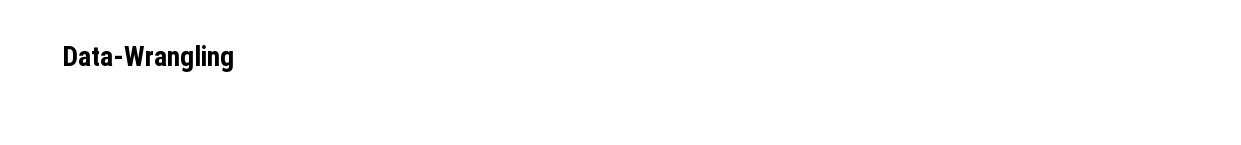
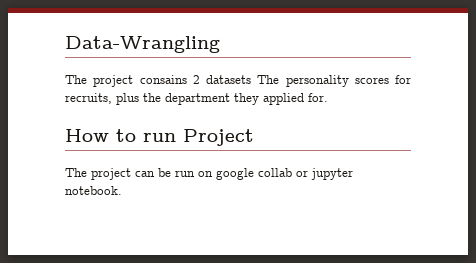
(234, 58) none -> [65,75,411,87] [65,93,328,105] [65,129,254,146] [65,168,353,180] [65,186,122,195] // The project consains 2 datasets The personality scores for recruits, plus the department they applied for. // How to run Project // The project can be run on google collab or jupyter notebook.

